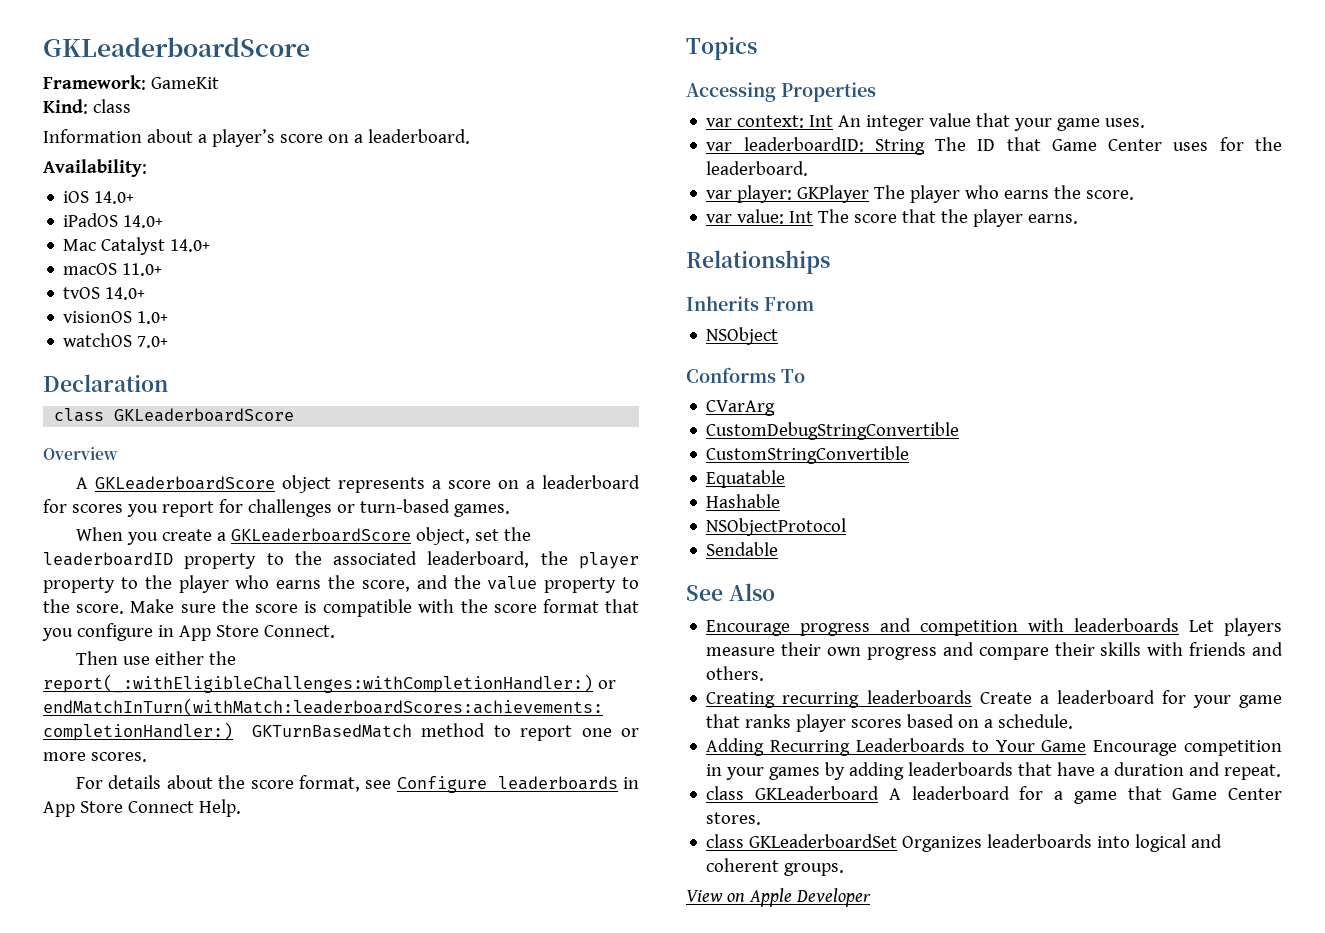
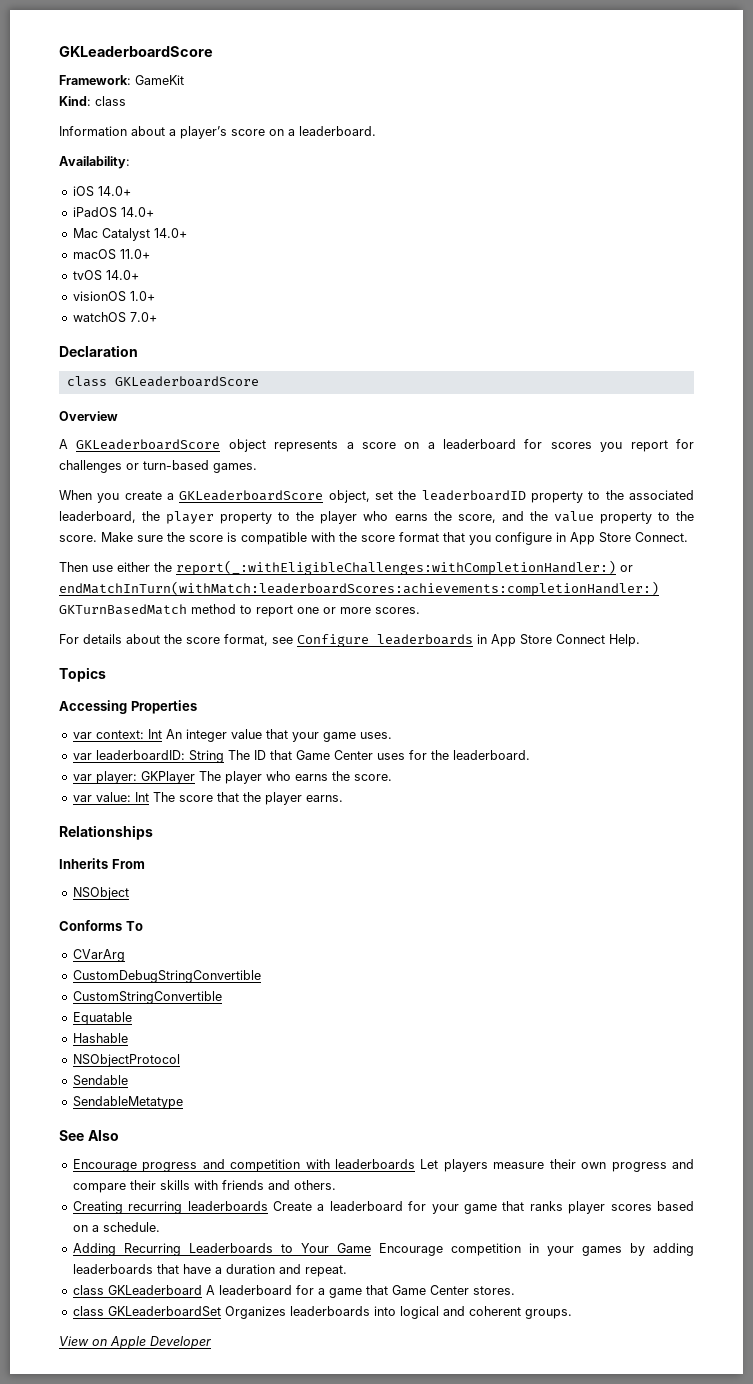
(779, 549) none -> [72,1096,183,1109] // SendableMetatype

